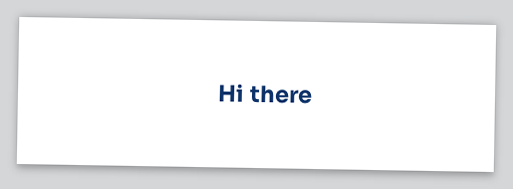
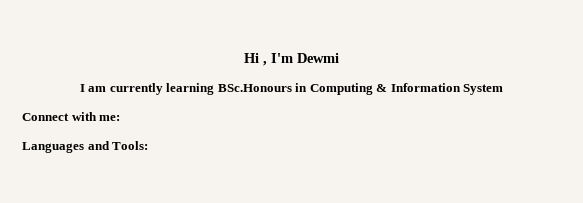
[249,84,314,104] there -> [263,53,339,66] [79,83,504,95] [22,112,121,121] [22,141,149,153] , I'm Dewmi // I am currently learning BSc.Honours in Computing & Information System // Connect with me: // Languages and Tools:

